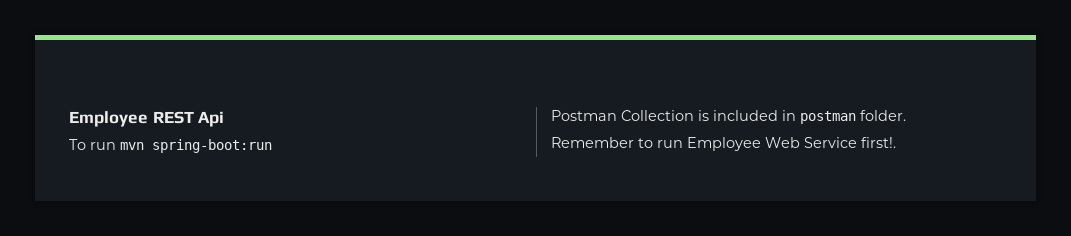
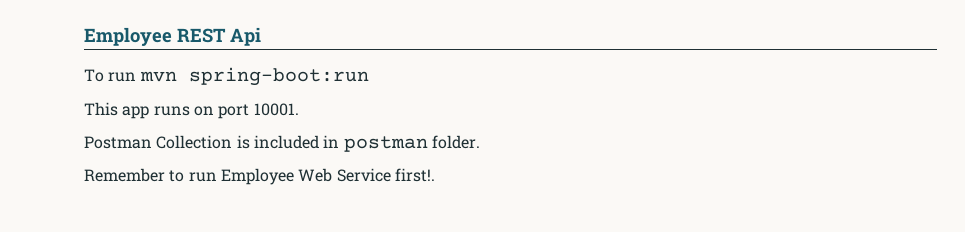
(272, 146) none -> [84,102,299,119] // This app runs on port 10001.

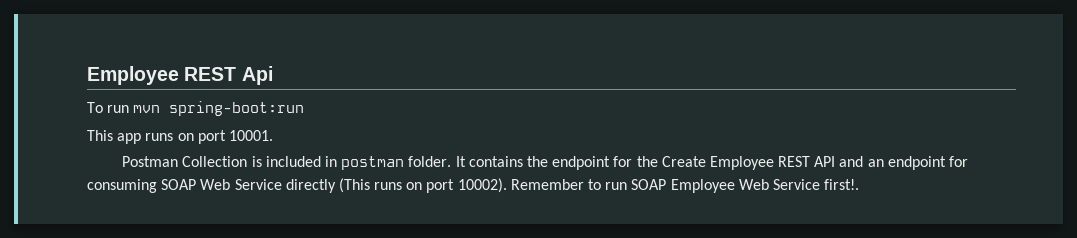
(480, 142) // -> [455,156,968,170] [87,178,507,193] It contains the endpoint for the Create Employee REST API and an endpoint for consuming SOAP Web Service directly (This runs on port 10002).
(217, 177) none -> [631,179,667,190] SOAP

